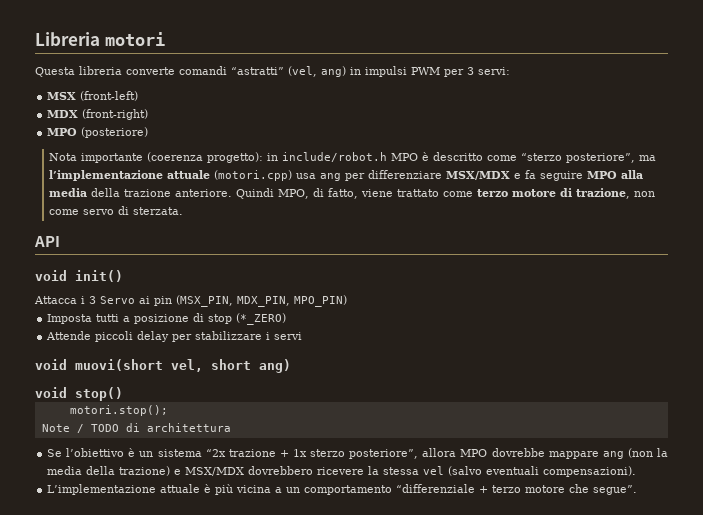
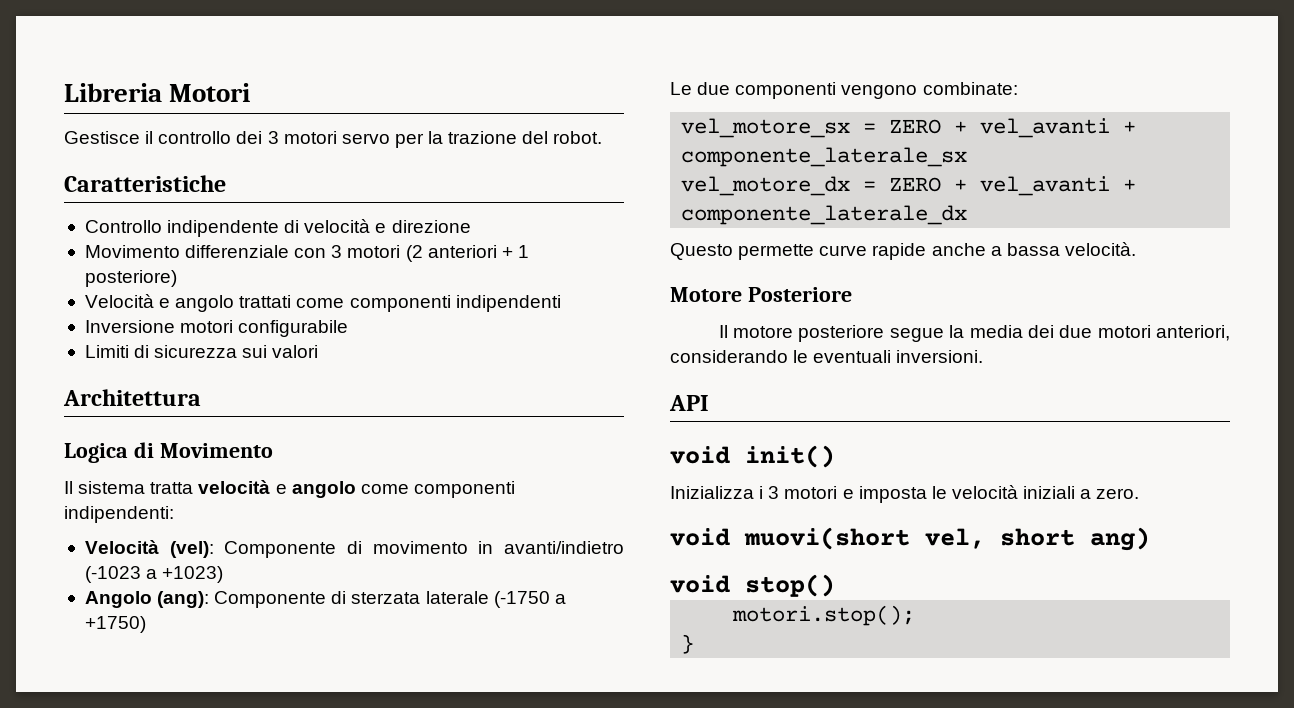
[104,32,165,46] [35,66,510,77] [47,91,139,101] [47,109,149,120] [47,127,149,138] [49,152,657,163] [49,170,644,181] [49,188,656,199] [49,206,184,215] motori // Questa libreria converte comandi “astratti” (vel, ang) in impulsi PWM per 3 servi: // MSX (front-left) // MDX (front-right) // MPO (posteriore) // Nota importante (coerenza progetto): in include/robot.h MPO è descritto come “sterzo posteriore”, ma l’implementazione attuale (motori.cpp) usa ang per differenziare MSX/MDX e fa seguire MPO alla media della trazione anteriore. Quindi MPO, di fatto, viene trattato come terzo motore di trazione, non come servo di sterzata. -> [169,83,251,102] [64,131,603,148] [64,175,226,192] [84,219,471,237] [84,245,529,262] [84,270,177,287] [84,294,561,312] [84,320,349,337] [84,345,319,358] [63,389,201,406] [64,442,273,463] [64,480,515,498] [64,506,174,523] [84,540,624,558] [84,566,224,583] [84,591,566,608] [84,616,146,633] [670,82,1018,99] [681,118,1137,138] [681,147,968,167] [681,176,1137,196] [681,205,968,225] [670,242,1136,260] [670,287,852,302] [718,325,1230,342] [670,350,984,363] Motori // Gestisce il controllo dei 3 motori servo per la trazione del robot. // Caratteristiche // Controllo indipendente di velocità e direzione // Movimento differenziale con 3 motori (2 anteriori + 1 posteriore) // Velocità e angolo trattati come componenti indipendenti // Inversione motori configurabile // Limiti di sicurezza sui valori // Architettura // Logica di Movimento // Il sistema tratta velocità e angolo come componenti indipendenti: // Velocità (vel): Componente di movimento in avanti/indietro (-1023 a +1023) // Angolo (ang): Componente di sterzata laterale (-1750 a +1750) // Le due componenti vengono combinate: // vel_motore_sx = ZERO + vel_avanti + componente_laterale_sx // vel_motore_dx = ZERO + vel_avanti + componente_laterale_dx // Questo permette curve rapide anche a bassa velocità. // Motore Posteriore // Il motore posteriore segue la media dei due motori anteriori, considerando le eventuali inversioni.
[34,296,77,304] Attacca -> [670,486,754,499] Inizializza
[100,295,347,307] [47,313,287,325] [46,331,303,342] Servo ai pin (MSX_PIN, MDX_PIN, MPO_PIN) // Imposta tutti a posizione di stop (*_ZERO) // Attende piccoli delay per stabilizzare i servi -> [784,485,1140,503] motori e imposta le velocità iniziali a zero.
[41,423,231,433] [47,448,669,459] [47,466,637,477] [47,484,638,495] Note / TODO di architettura // Se l’obiettivo è un sistema “2x trazione + 1x sterzo posteriore”, allora MPO dovrebbe mappare ang (non la media della trazione) e MSX/MDX dovrebbero ricevere la stessa vel (salvo eventuali compensazioni). // L’implementazione attuale è più vicina a un comportamento “differenziale + terzo motore che segue”. -> [681,634,695,654] }

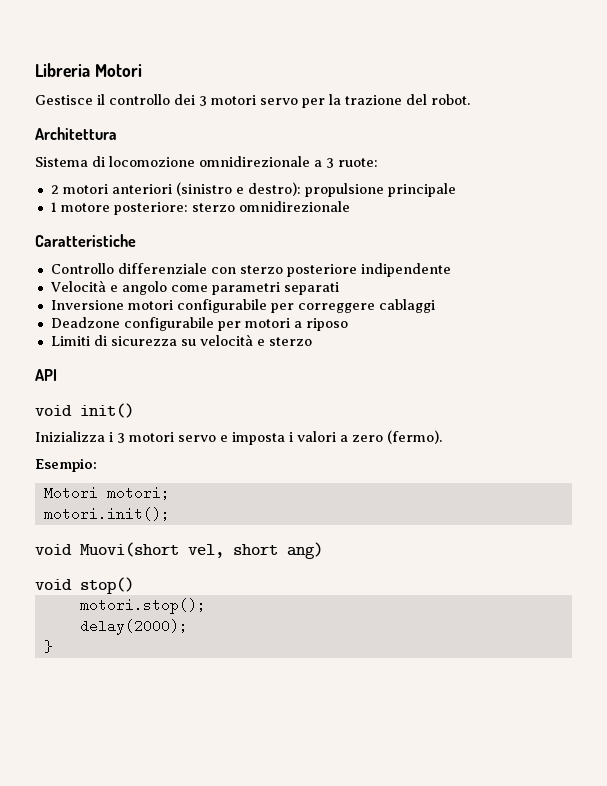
[64,175,226,192] [84,219,471,237] [84,245,529,262] [84,270,177,287] Caratteristiche // Controllo indipendente di velocità e direzione // Movimento differenziale con 3 motori (2 anteriori + 1 posteriore) -> [35,127,117,140] [35,156,378,168] [50,182,456,197] [50,201,350,215] [35,234,136,247] [50,263,451,277] Architettura // Sistema di locomozione omnidirezionale a 3 ruote: // 2 motori anteriori (sinistro e destro): propulsione principale // 1 motore posteriore: sterzo omnidirezionale // Caratteristiche // Controllo differenziale con sterzo posteriore indipendente
[239,295,561,312] trattati come componenti indipendenti -> [170,282,339,295] come parametri separati
[84,345,319,358] [63,389,201,406] [64,442,273,463] [64,480,515,498] [64,506,174,523] [84,540,624,558] [84,566,224,583] [84,591,566,608] [84,616,146,633] [670,82,1018,99] [681,118,1137,138] [681,147,968,167] [681,176,1137,196] [681,205,968,225] [670,242,1136,260] [670,287,852,302] [718,325,1230,342] [670,350,984,363] // Limiti di sicurezza sui valori // Architettura // Logica di Movimento // Il sistema tratta velocità e angolo come componenti indipendenti: // Velocità (vel): Componente di movimento in avanti/indietro (-1023 a +1023) // Angolo (ang): Componente di sterzata laterale (-1750 a +1750) // Le due componenti vengono combinate: // vel_motore_sx = ZERO + vel_avanti + componente_laterale_sx // vel_motore_dx = ZERO + vel_avanti + componente_laterale_dx // Questo permette curve rapide anche a bassa velocità. // Motore Posteriore // Il motore posteriore segue la media dei due motori anteriori, considerando le eventuali inversioni. -> [270,299,435,313] [50,317,348,331] [50,334,312,346] per correggere cablaggi // Deadzone configurabile per motori a riposo // Limiti di sicurezza su velocità e sterzo
(838, 492) none -> [178,435,216,442] servo
[931,485,1140,499] [670,527,910,550] le velocità iniziali a zero. // void muovi(short -> [289,430,442,444] [35,458,97,472] [43,486,170,500] [43,507,170,521] [35,542,179,557] i valori a zero (fermo). // Esempio: // Motori motori; // motori.init(); // void Muovi(short
(916, 615) none -> [79,619,188,635] // delay(2000);

